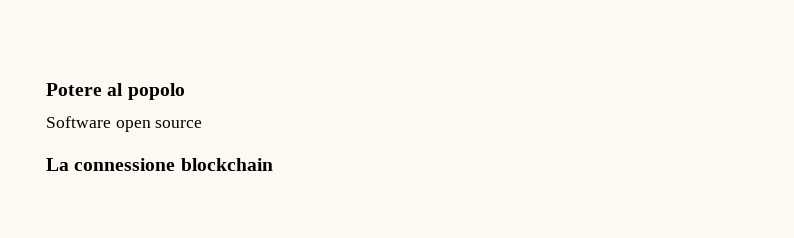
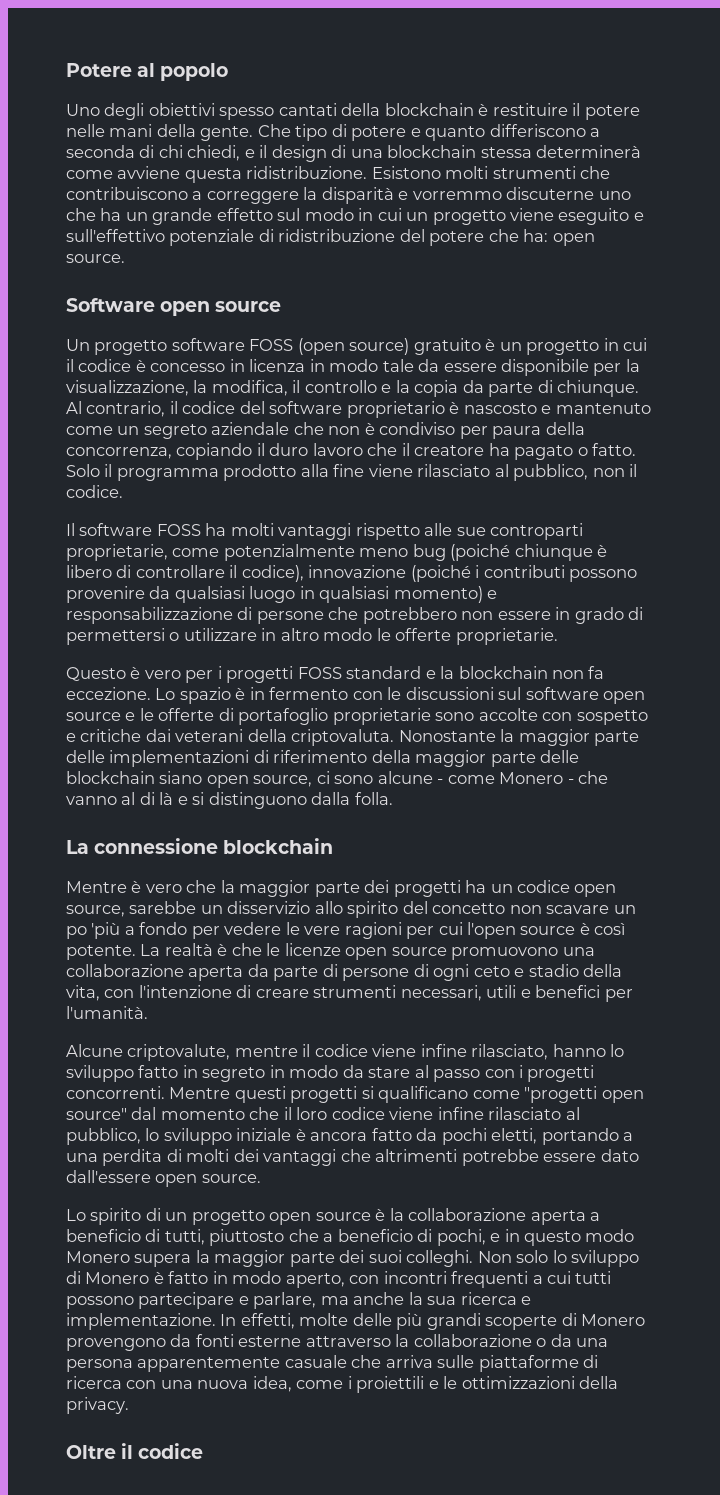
[46,116,203,132] [46,158,273,171] Software open source // La connessione blockchain -> [66,103,640,120] [66,124,601,141] [66,145,642,162] [66,166,611,183] [66,187,631,204] [66,208,644,225] [66,229,595,246] [66,254,125,263] [66,298,282,316] [66,338,648,355] [66,359,640,376] [66,380,640,397] [66,401,651,418] [66,422,585,439] [66,443,637,460] [66,464,638,481] [66,485,123,498] [66,523,584,540] [66,544,608,561] [66,565,638,582] [66,586,498,603] [66,607,644,624] [66,628,558,645] [66,666,605,683] [66,687,646,704] [66,708,648,725] [66,729,640,746] [66,750,580,767] [66,771,609,788] [66,792,393,809] [66,838,334,854] [66,880,617,897] [66,901,636,918] [66,922,626,939] [66,943,595,960] [66,964,623,981] [66,985,633,1002] [66,1006,148,1019] [66,1044,625,1061] [66,1065,595,1082] [66,1086,644,1103] [66,1107,580,1120] [66,1128,634,1145] [66,1149,639,1166] [66,1170,261,1187] [66,1208,601,1225] [66,1229,635,1246] [66,1250,640,1267] [66,1271,612,1288] [66,1292,532,1309] [66,1313,646,1330] [66,1334,609,1351] [66,1355,599,1372] [66,1376,619,1393] [66,1397,129,1414] [66,1443,204,1459] Uno degli obiettivi spesso cantati della blockchain è restituire il potere nelle mani della gente. Che tipo di potere e quanto differiscono a seconda di chi chiedi, e il design di una blockchain stessa determinerà come avviene questa ridistribuzione. Esistono molti strumenti che contribuiscono a correggere la disparità e vorremmo discuterne uno che ha un grande effetto sul modo in cui un progetto viene eseguito e sull'effettivo potenziale di ridistribuzione del potere che ha: open source. // Software open source // Un progetto software FOSS (open source) gratuito è un progetto in cui il codice è concesso in licenza in modo tale da essere disponibile per la visualizzazione, la modifica, il controllo e la copia da parte di chiunque. Al contrario, il codice del software proprietario è nascosto e mantenuto come un segreto aziendale che non è condiviso per paura della concorrenza, copiando il duro lavoro che il creatore ha pagato o fatto. Solo il programma prodotto alla fine viene rilasciato al pubblico, non il codice. // Il software FOSS ha molti vantaggi rispetto alle sue controparti proprietarie, come potenzialmente meno bug (poiché chiunque è libero di controllare il codice), innovazione (poiché i contributi possono provenire da qualsiasi luogo in qualsiasi momento) e responsabilizzazione di persone che potrebbero non essere in grado di permettersi o utilizzare in altro modo le offerte proprietarie. // Questo è vero per i progetti FOSS standard e la blockchain non fa eccezione. Lo spazio è in fermento con le discussioni sul software open source e le offerte di portafoglio proprietarie sono accolte con sospetto e critiche dai veterani della criptovaluta. Nonostante la maggior parte delle implementazioni di riferimento della maggior parte delle blockchain siano open source, ci sono alcune - come Monero - che vanno al di là e si distinguono dalla folla. // La connessione blockchain // Mentre è vero che la maggior parte dei progetti ha un codice open source, sarebbe un disservizio allo spirito del concetto non scavare un po 'più a fondo per vedere le vere ragioni per cui l'open source è così potente. La realtà è che le licenze open source promuovono una collaborazione aperta da parte di persone di ogni ceto e stadio della vita, con l'intenzione di creare strumenti necessari, utili e benefici per l'umanità. // Alcune criptovalute, mentre il codice viene infine rilasciato, hanno lo sviluppo fatto in segreto in modo da stare al passo con i progetti concorrenti. Mentre questi progetti si qualificano come "progetti open source" dal momento che il loro codice viene infine rilasciato al pubblico, lo sviluppo iniziale è ancora fatto da pochi eletti, portando a una perdita di molti dei vantaggi che altrimenti potrebbe essere dato dall'essere open source. // Lo spirito di un progetto open source è la collaborazione aperta a beneficio di tutti, piuttosto che a beneficio di pochi, e in questo modo Monero supera la maggior parte dei suoi colleghi. Non solo lo sviluppo di Monero è fatto in modo aperto, con incontri frequenti a cui tutti possono partecipare e parlare, ma anche la sua ricerca e implementazione. In effetti, molte delle più grandi scoperte di Monero provengono da fonti esterne attraverso la collaborazione o da una persona apparentemente casuale che arriva sulle piattaforme di ricerca con una nuova idea, come i proiettili e le ottimizzazioni della privacy. // Oltre il codice

